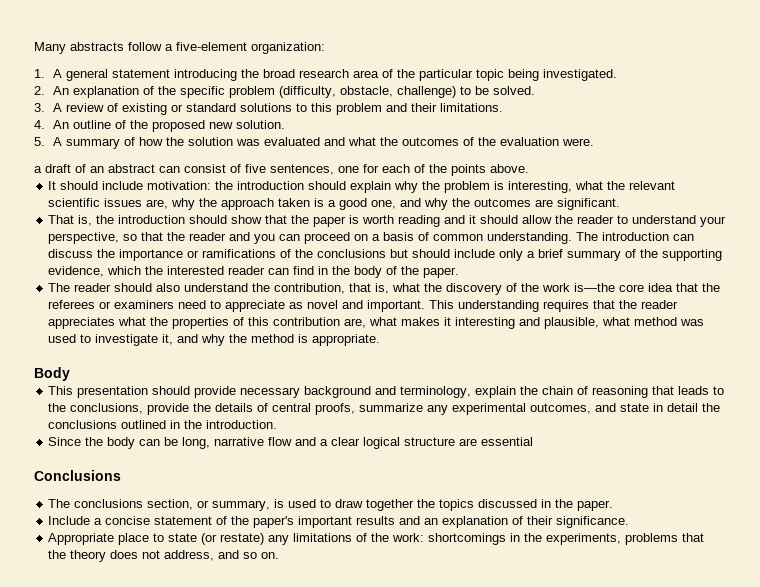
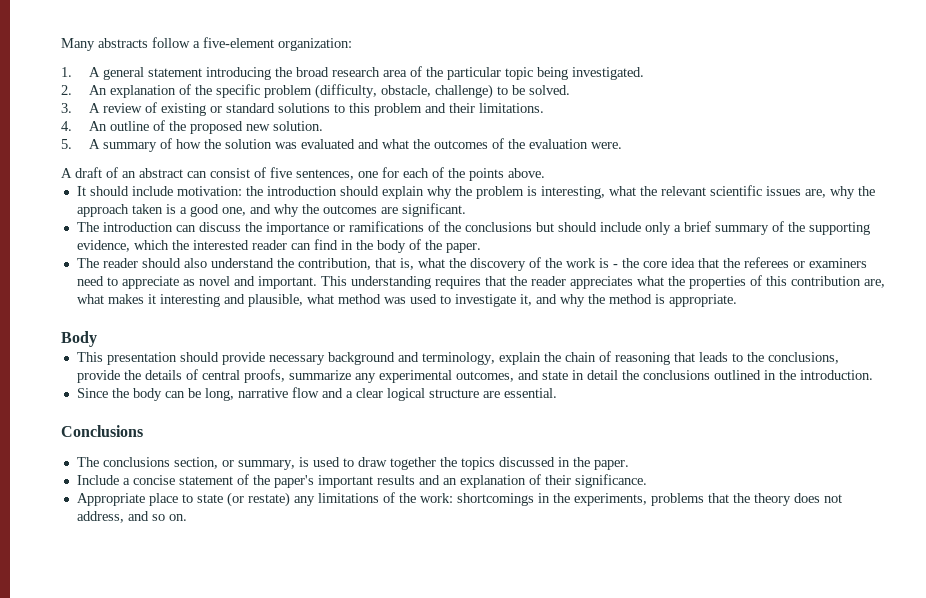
[34,166,42,173] a -> [61,168,72,178] A
[48,215,727,227] [48,232,573,244] That is, the introduction should show that the paper is worth reading and it should allow the reader to understand your perspective, so that the reader and you can proceed on a basis of common understanding. -> (466, 210) none
[574,283,616,292] is—the -> [598,258,639,268] is - the
[481,437,534,446] essential -> [503,388,557,398] essential.

